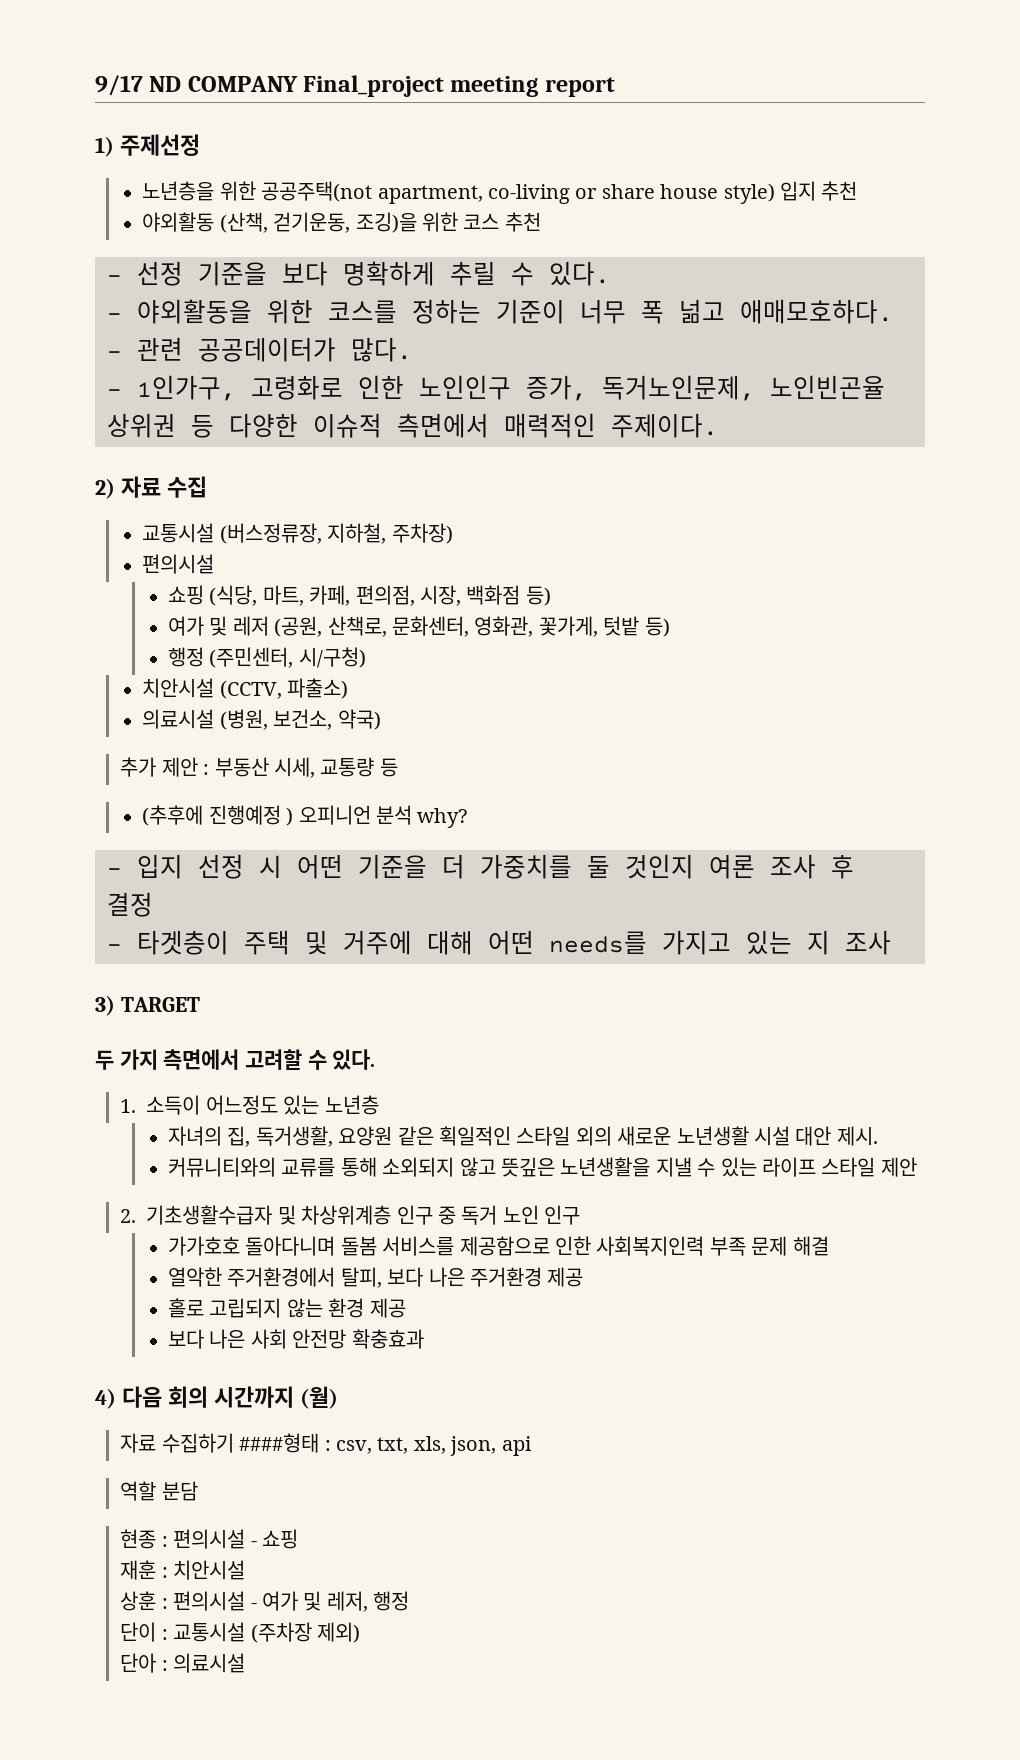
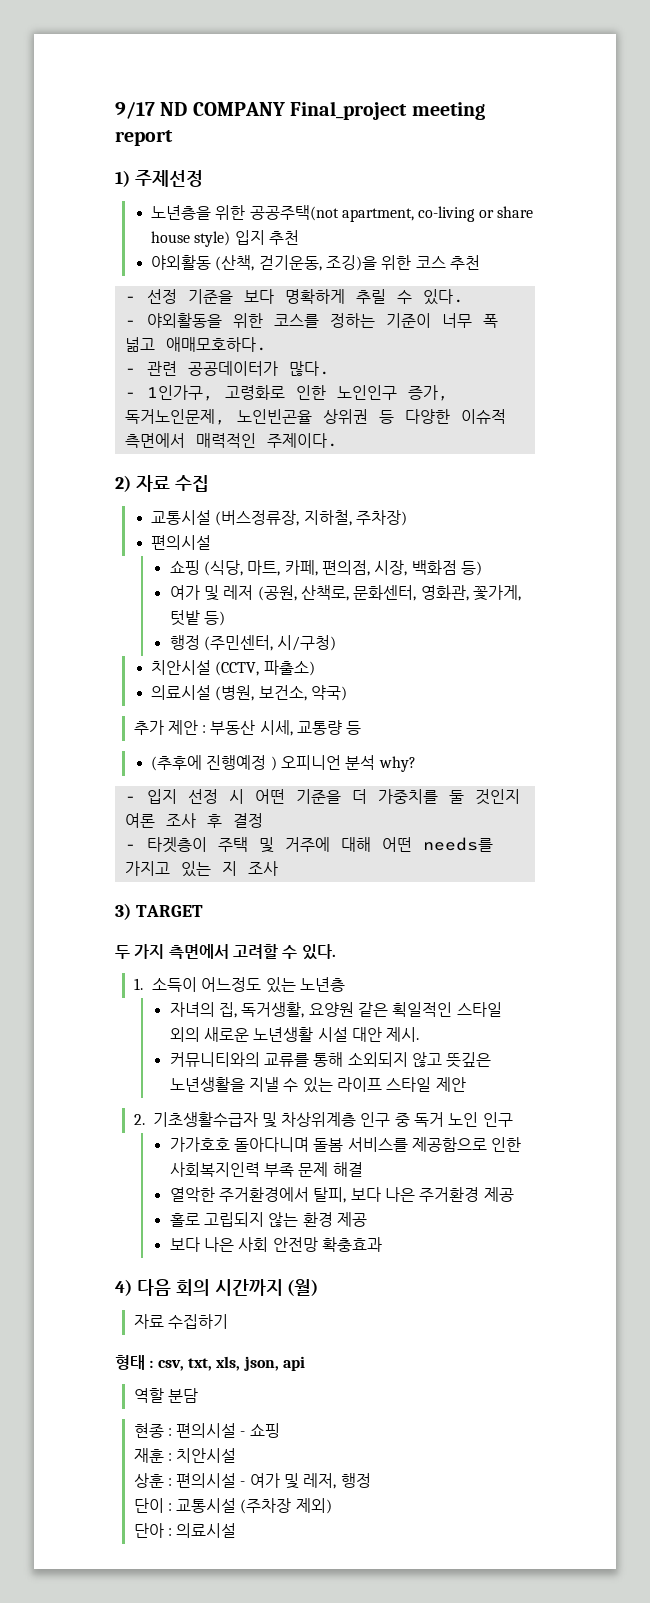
[239,1433,320,1453] ####형태 -> [115,1355,145,1370] // 형태

